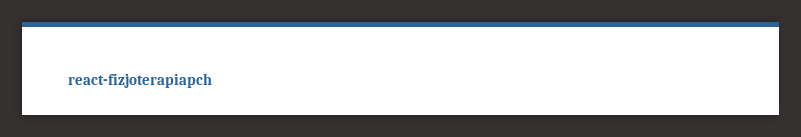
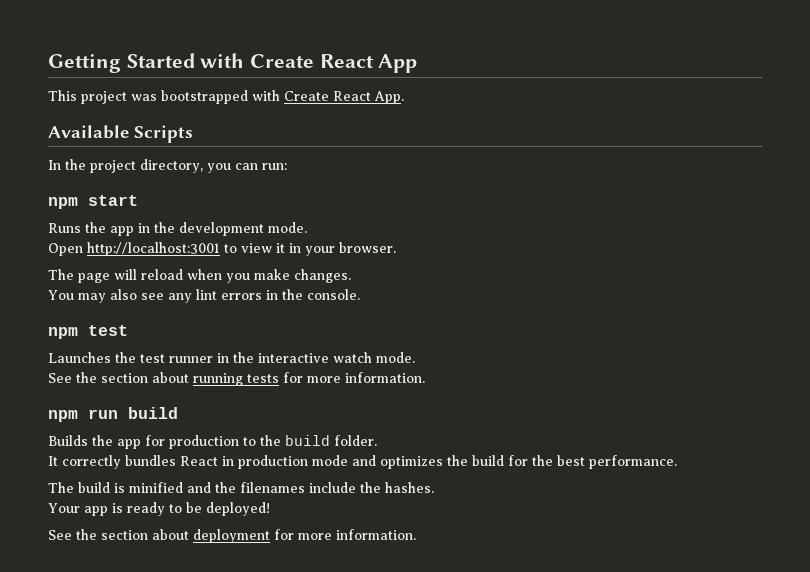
[68,73,212,88] react-fizjoterapiapch -> [48,53,418,73] [48,90,404,104] [48,125,193,143] [48,159,287,173] [48,195,138,209] [48,222,307,236] [48,242,396,256] [48,269,351,283] [48,289,360,303] [48,325,128,339] [48,352,415,363] [48,372,425,386] [48,407,178,422] [48,435,377,449] [48,455,677,469] [48,482,434,493] [48,502,270,516] [48,529,416,543] Getting Started with Create React App // This project was bootstrapped with Create React App. // Available Scripts // In the project directory, you can run: // npm start // Runs the app in the development mode. // Open http://localhost:3001 to view it in your browser. // The page will reload when you make changes. // You may also see any lint errors in the console. // npm test // Launches the test runner in the interactive watch mode. // See the section about running tests for more information. // npm run build // Builds the app for production to the build folder. // It correctly bundles React in production mode and optimizes the build for the best performance. // The build is minified and the filenames include the hashes. // Your app is ready to be deployed! // See the section about deployment for more information.

